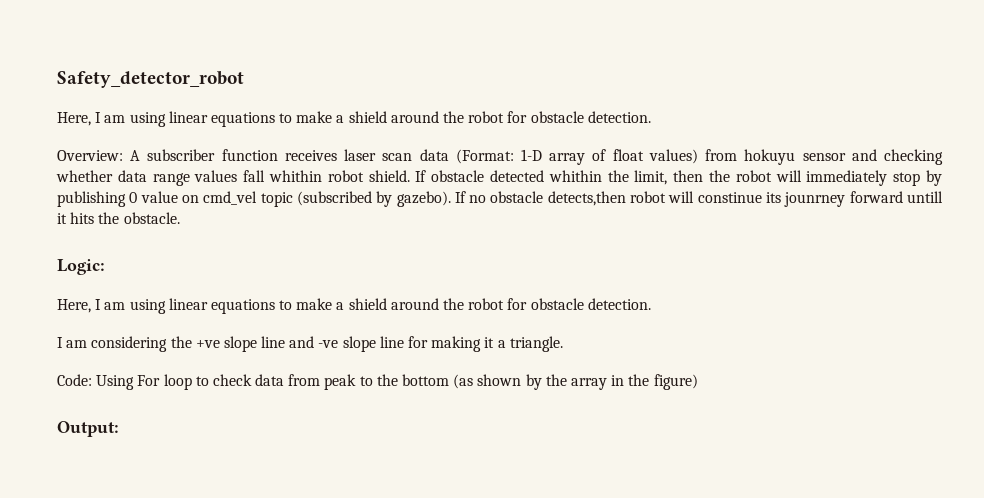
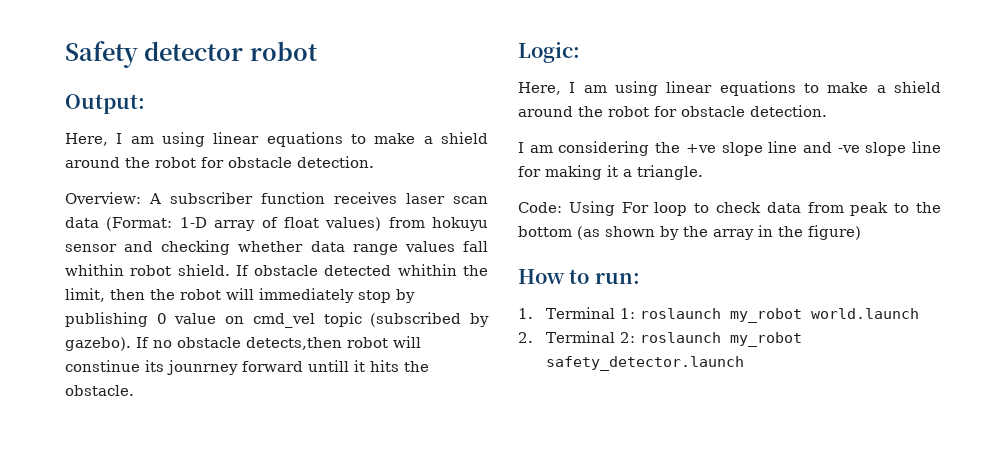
[57,71,244,88] Safety_detector_robot -> [65,41,318,68] [65,94,145,114] Safety detector robot // Output:
[57,421,119,437] Output: -> [518,269,640,284] [518,307,920,323] [518,331,803,347] [546,356,745,371] How to run: // 1. Terminal 1: roslaunch my_robot world.launch // 2. Terminal 2: roslaunch my_robot safety_detector.launch

